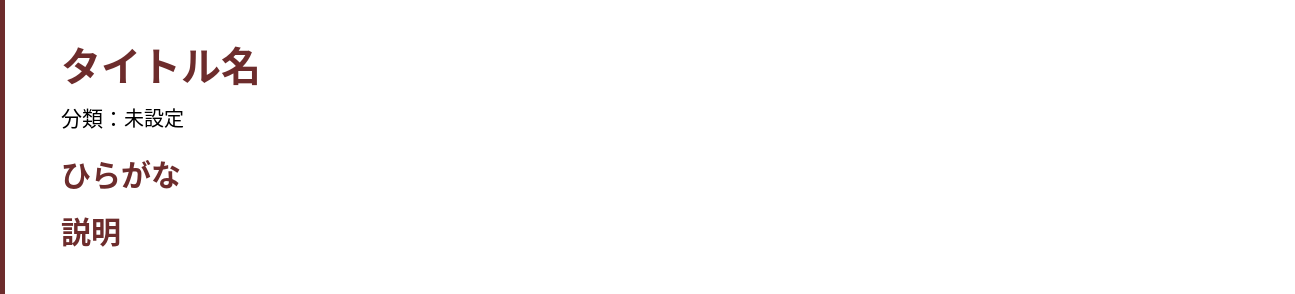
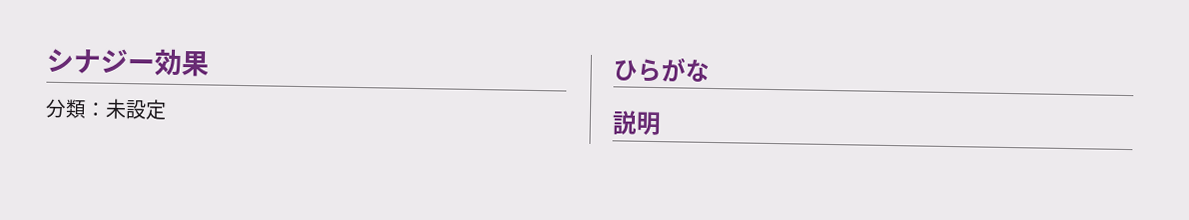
[61,46,261,86] タイトル名 -> [46,48,209,77] シナジー効果

